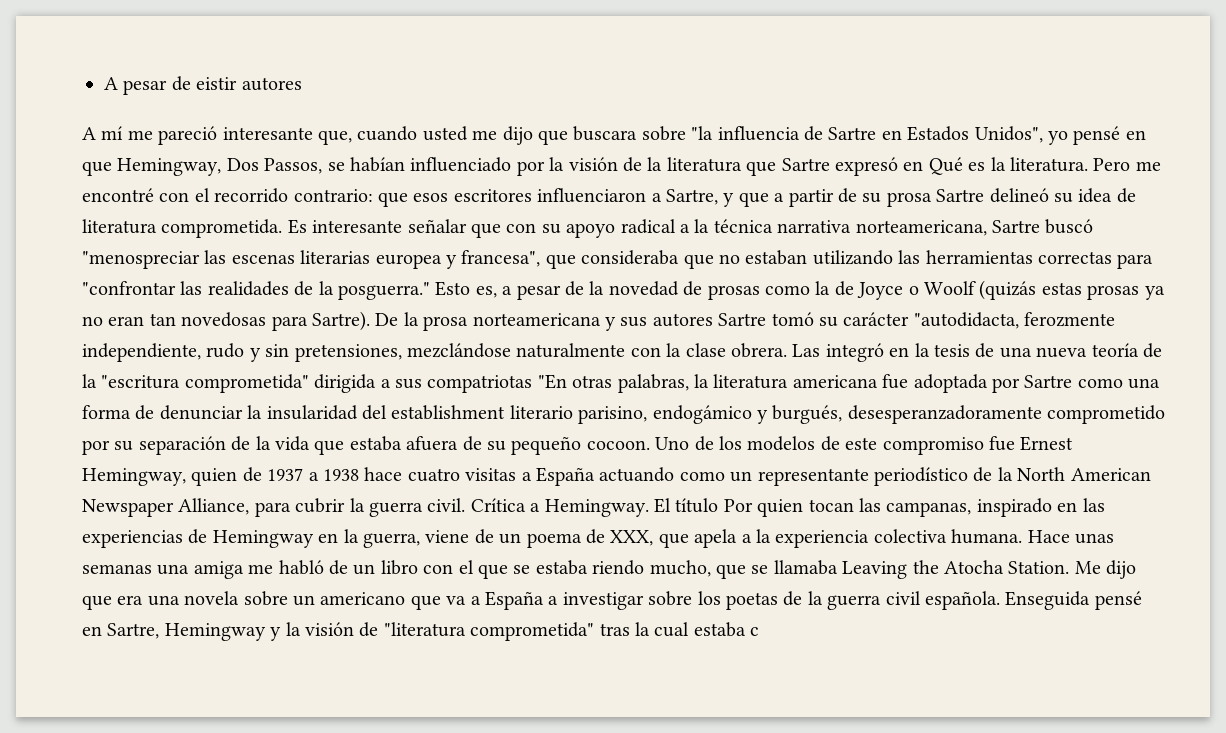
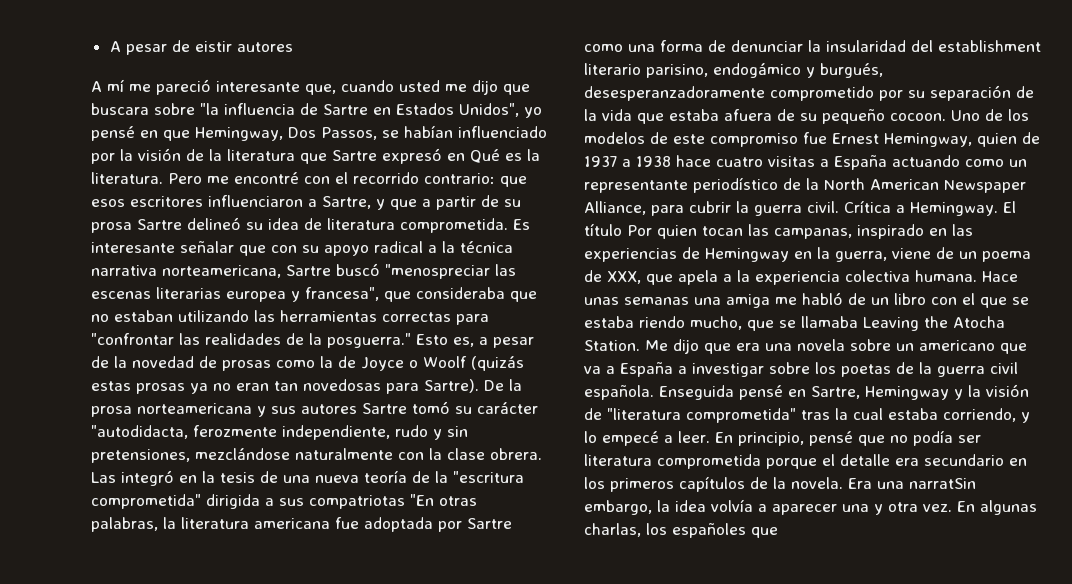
[750,627,760,636] c -> [943,408,1030,423] [584,430,981,446] [584,454,1027,469] [584,476,976,492] [584,499,1037,515] [584,523,778,538] corriendo, y lo empecé a leer. En principio, pensé que no podía ser literatura comprometida porque el detalle era secundario en los primeros capítulos de la novela. Era una narratSin embargo, la idea volvía a aparecer una y otra vez. En algunas charlas, los españoles que

